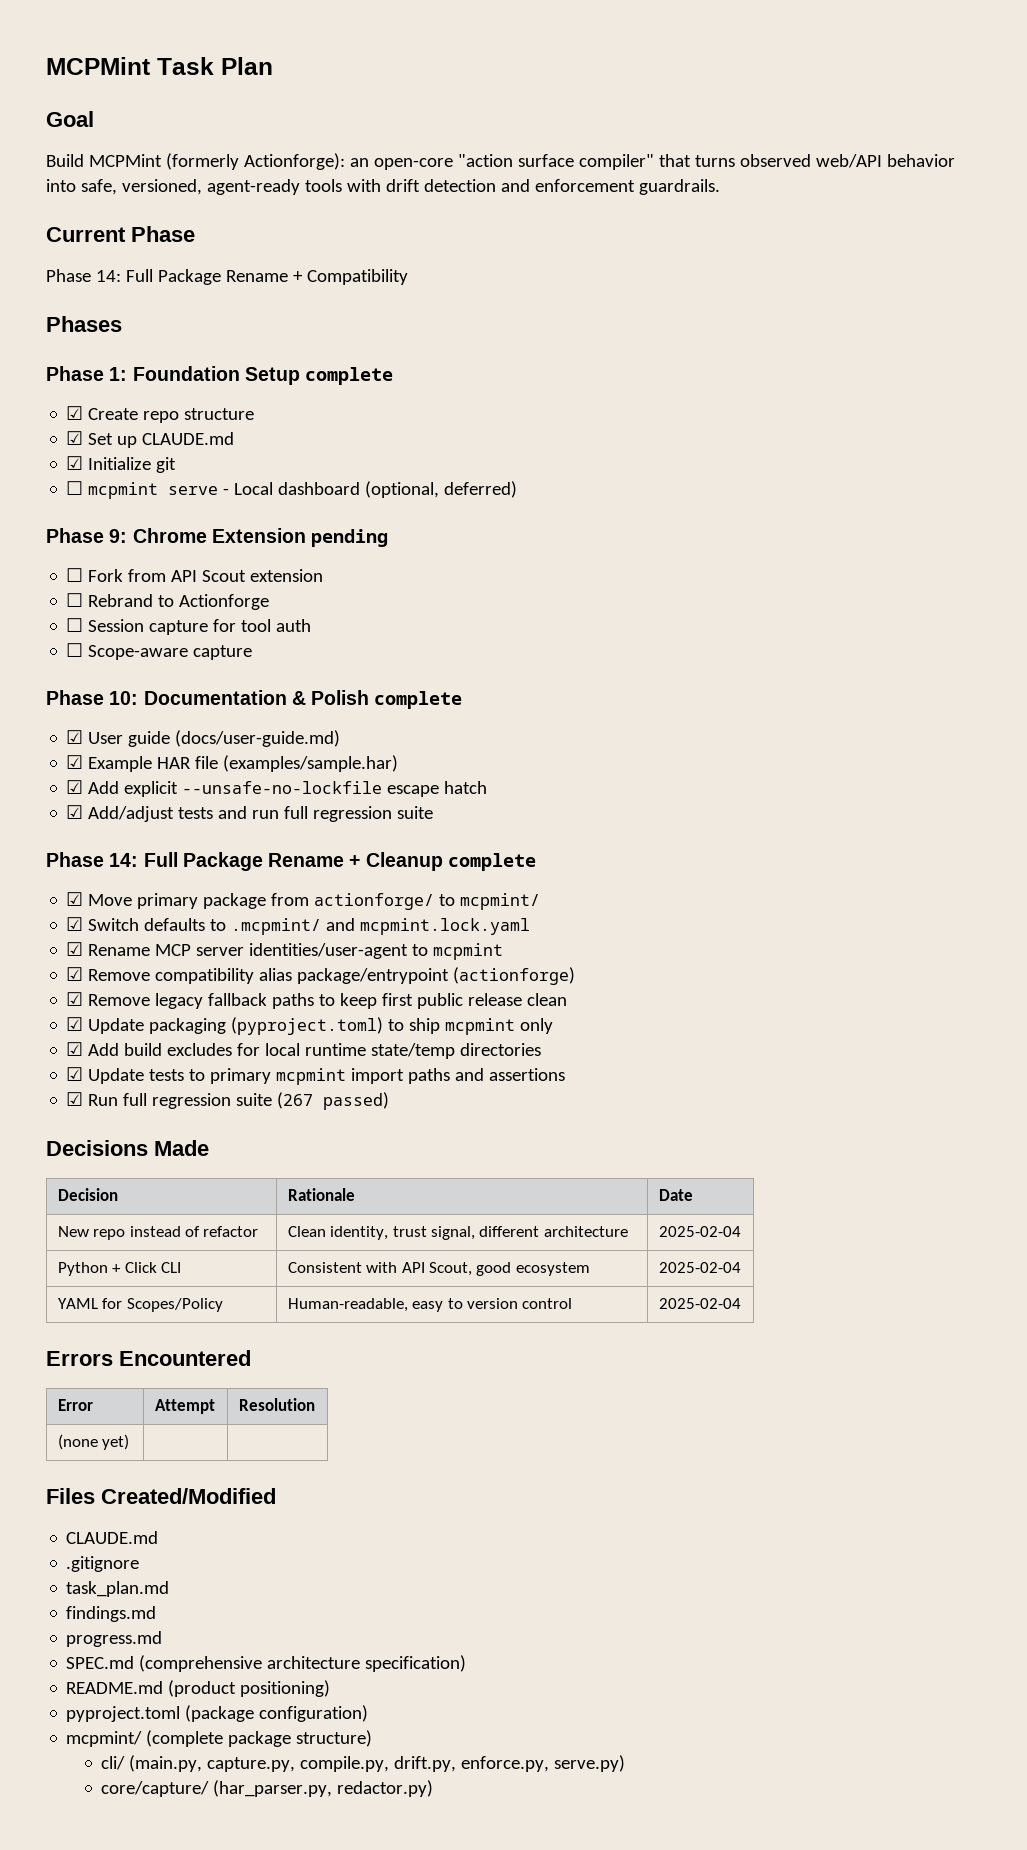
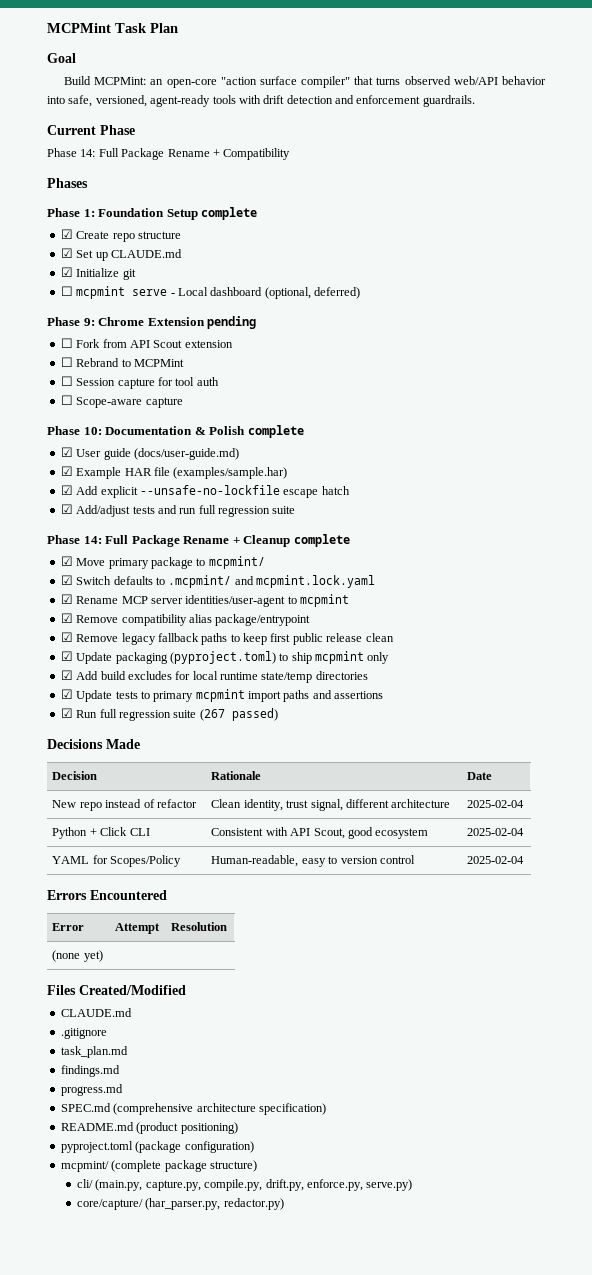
[88,153,345,170] MCPMint (formerly Actionforge): -> [94,77,147,85] MCPMint:
[179,594,270,610] Actionforge -> [133,359,184,367] MCPMint
[271,893,435,910] from actionforge/ -> (193, 563) none
[453,967,576,985] (actionforge) -> (311, 620) none

